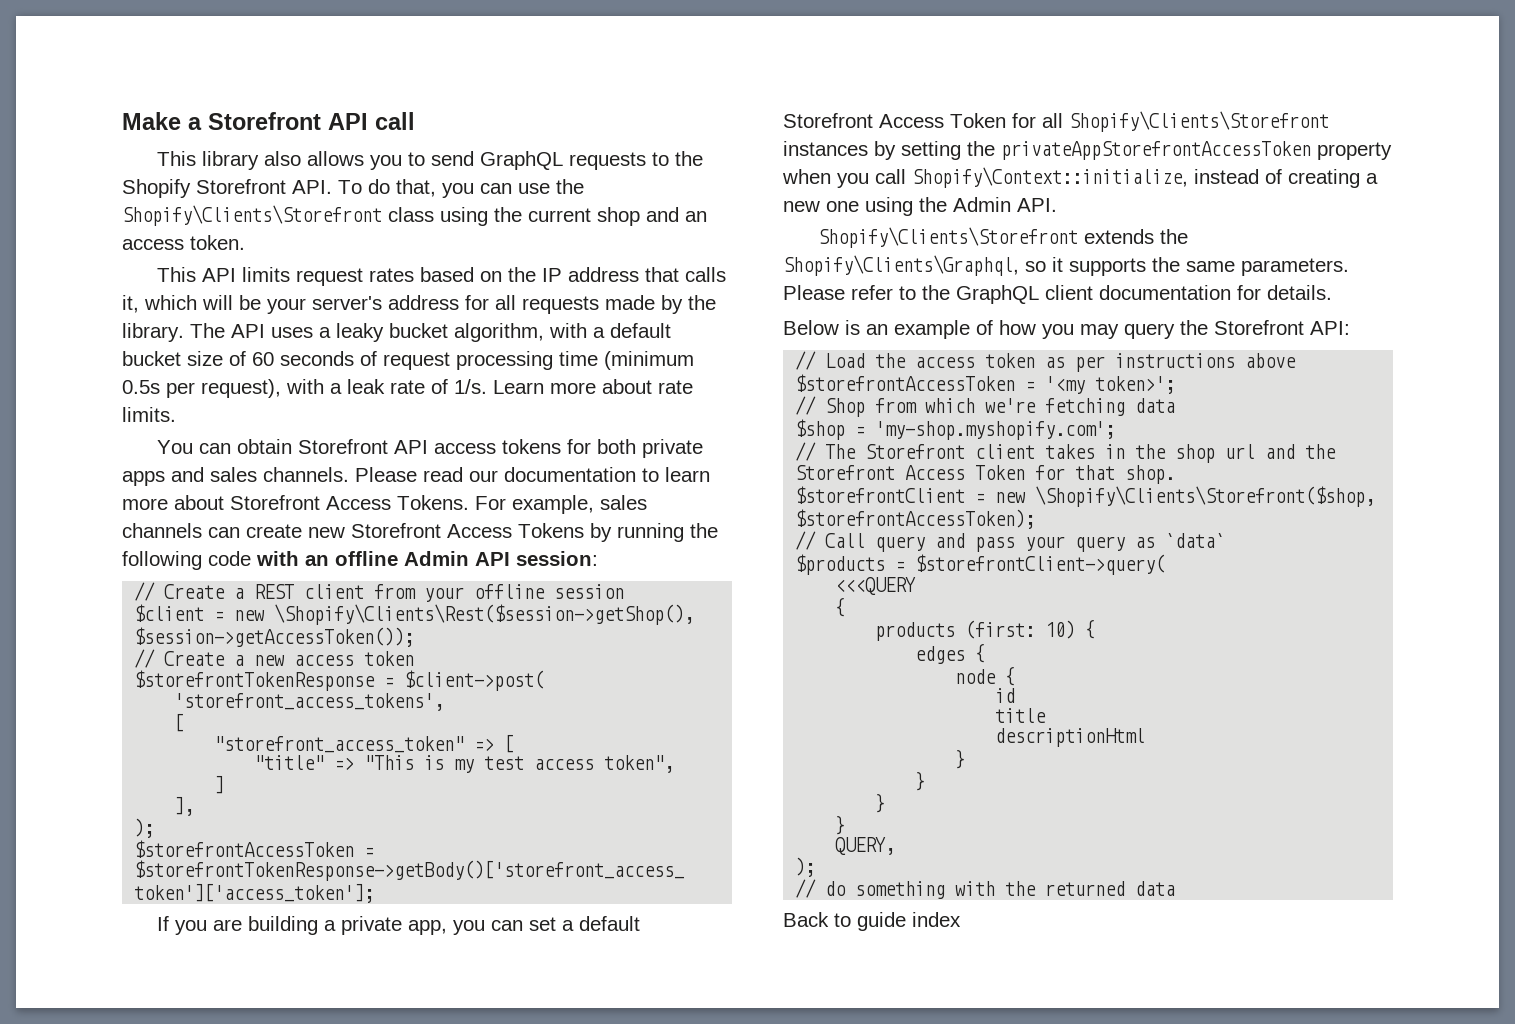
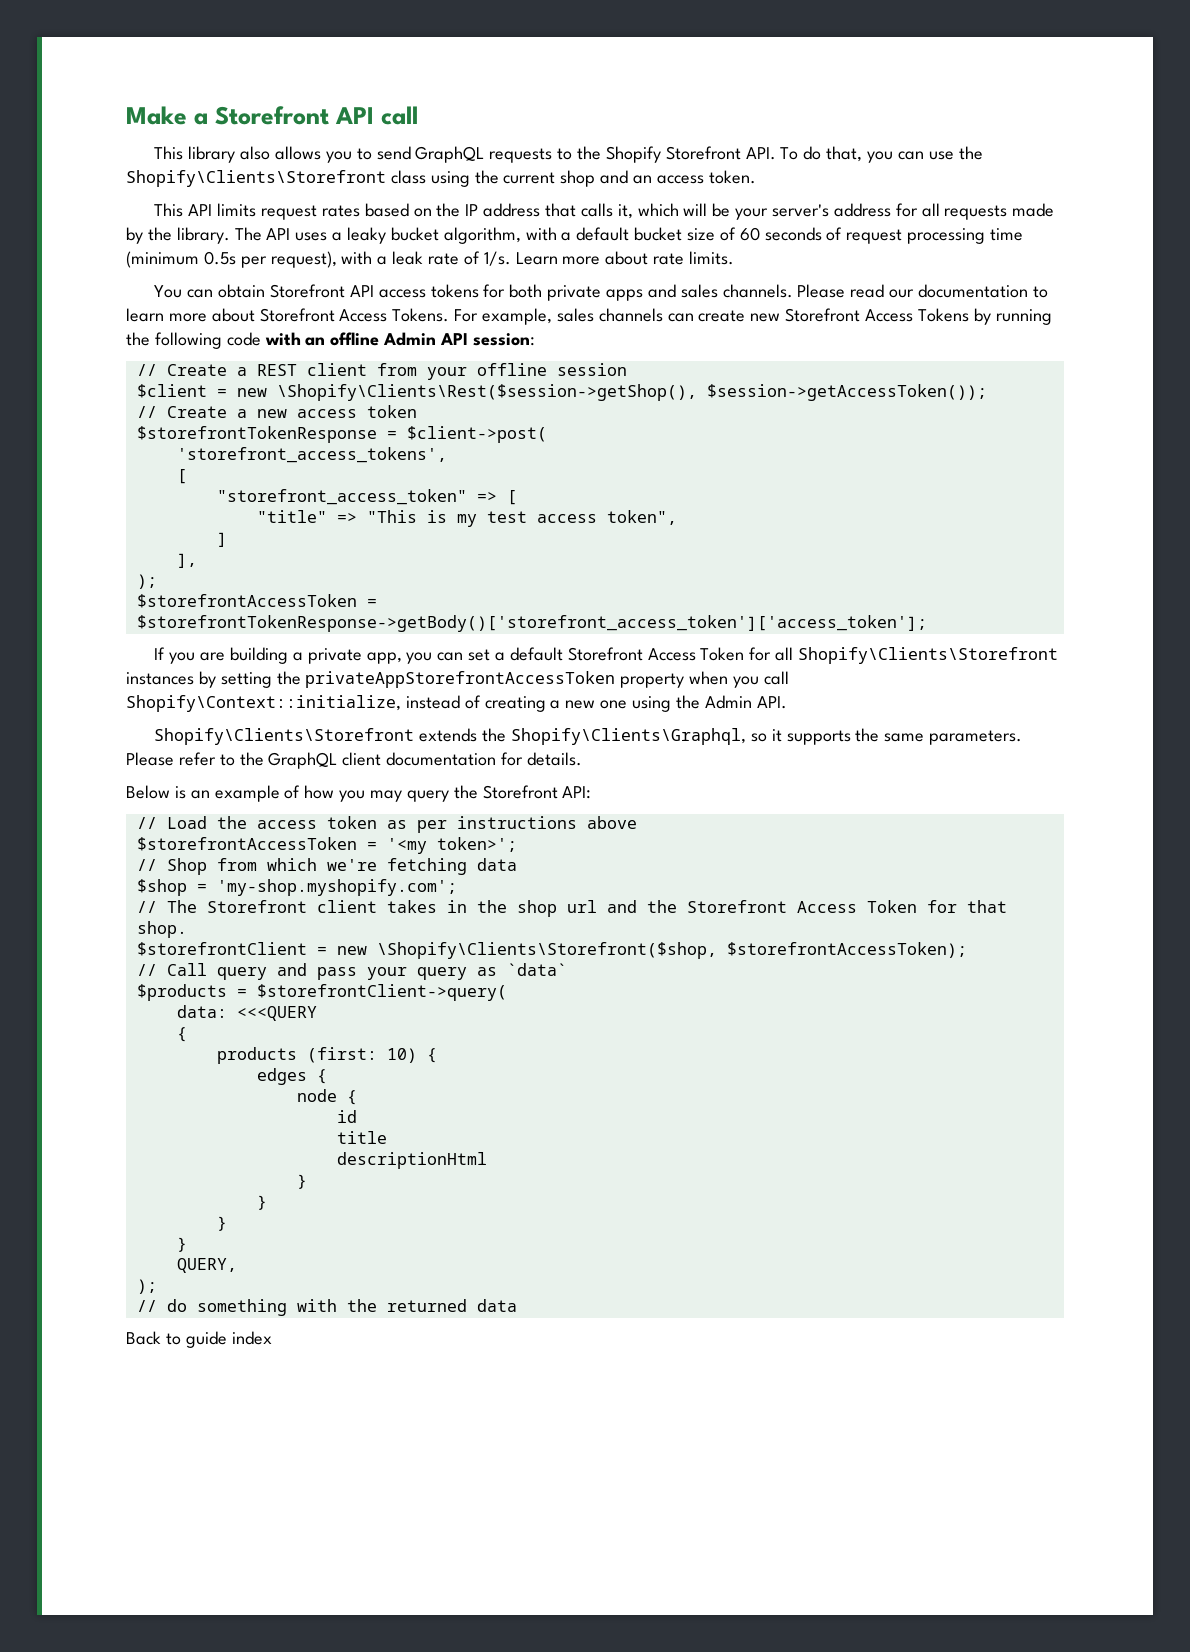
(1166, 564) none -> [176,1005,227,1018] data:

